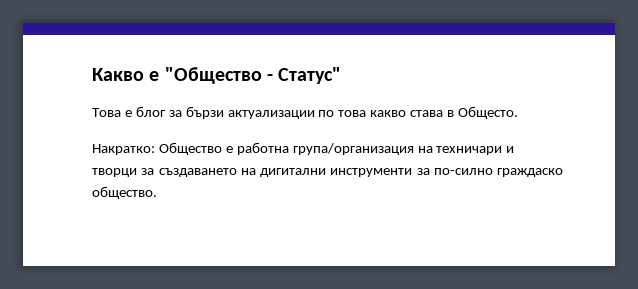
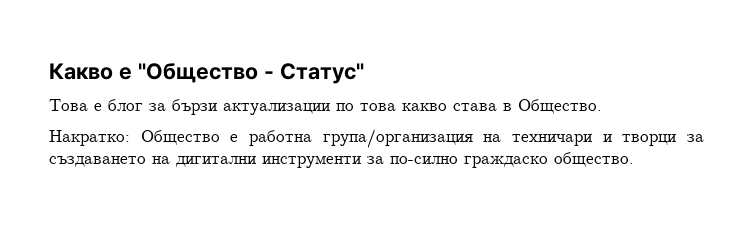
[458,106,519,119] Общесто. -> [518,99,602,114] Общество.

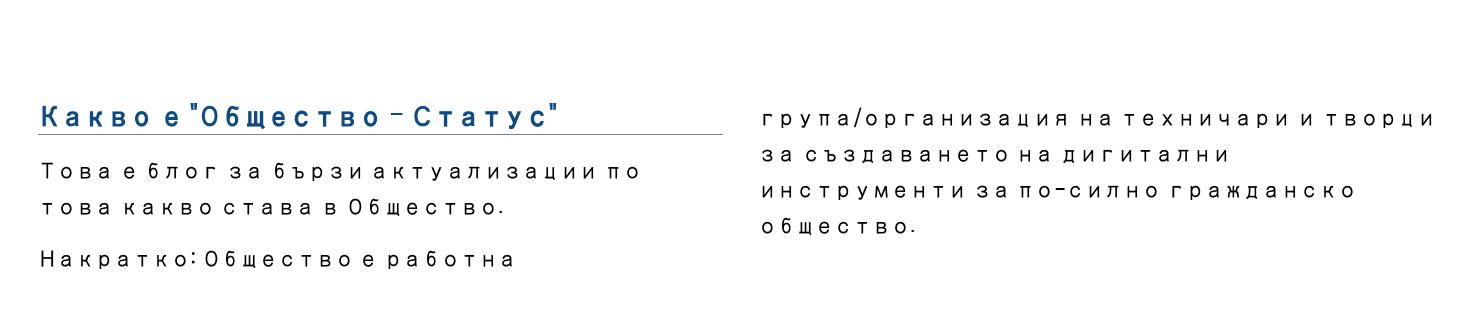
[464,156,548,168] граждаско -> [1167,185,1358,200] гражданско

